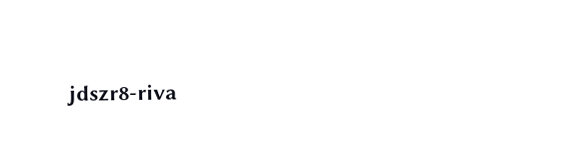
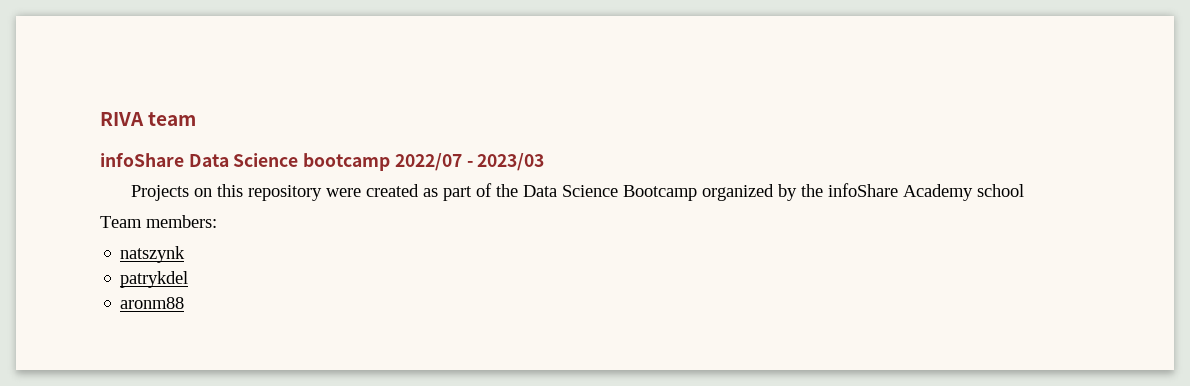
[67,83,178,106] jdszr8-riva -> [100,112,197,126] [100,152,545,171] [130,183,1024,201] [100,215,217,228] [120,246,186,263] [120,271,189,288] [120,297,185,309] RIVA team // infoShare Data Science bootcamp 2022/07 - 2023/03 // Projects on this repository were created as part of the Data Science Bootcamp organized by the infoShare Academy school // Team members: // natszynk // patrykdel // aronm88

